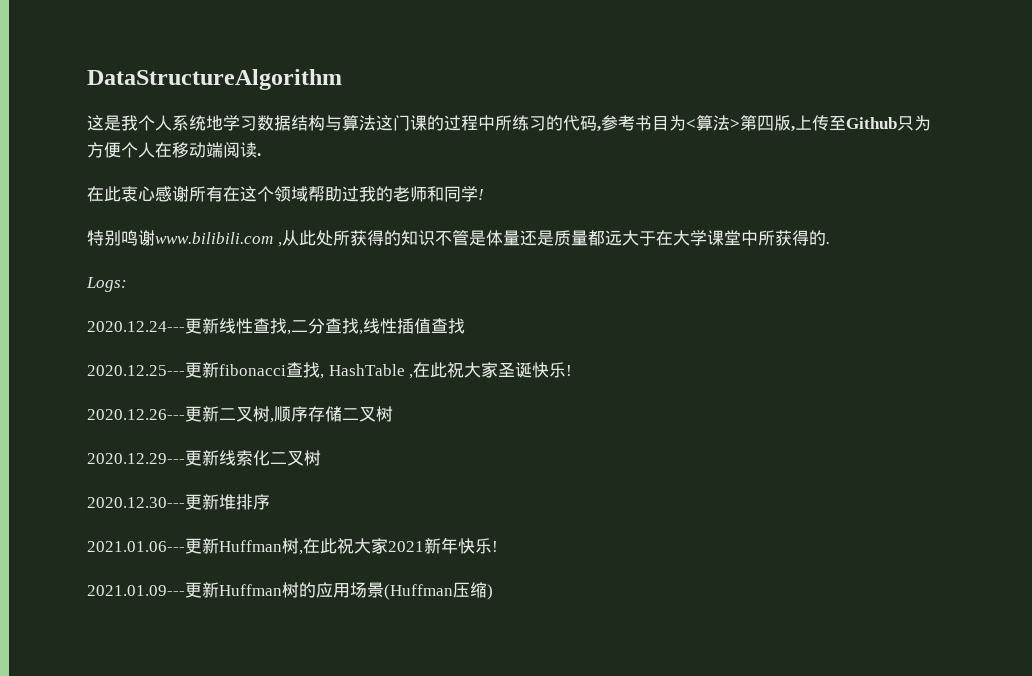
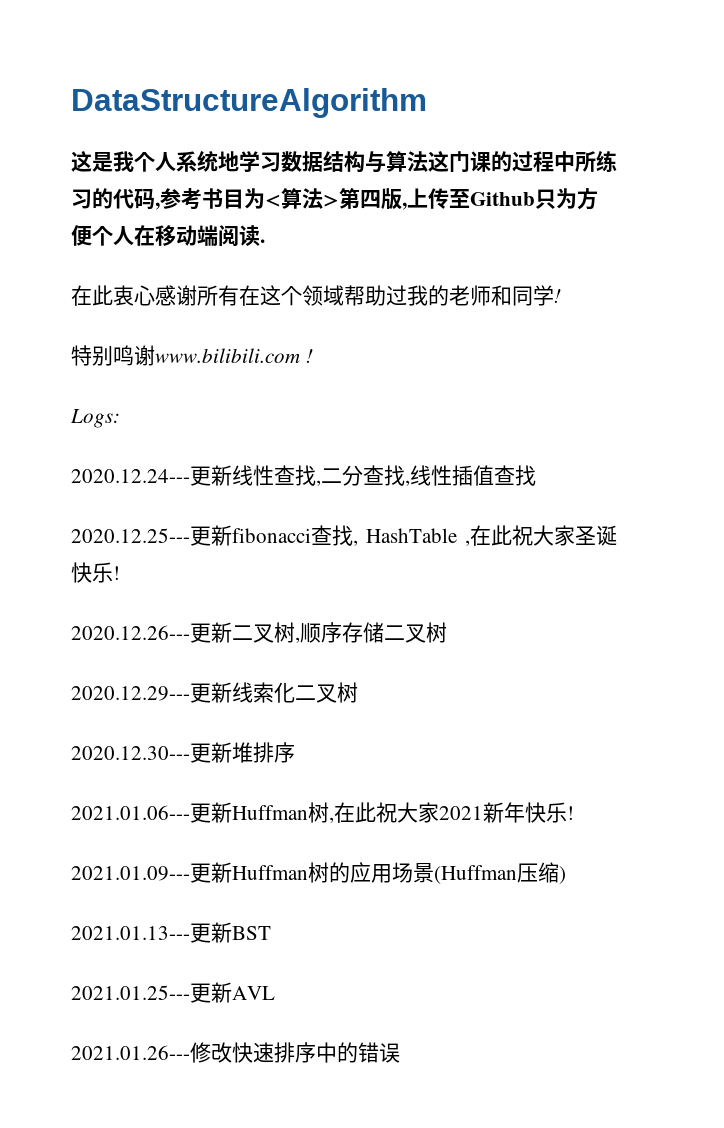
[277,230,830,247] ,从此处所获得的知识不管是体量还是质量都远大于在大学课堂中所获得的. -> [305,349,313,363] !
(493, 592) none -> [71,922,271,943] [71,982,275,1003] [71,1042,400,1063] // 2021.01.13---更新BST // 2021.01.25---更新AVL // 2021.01.26---修改快速排序中的错误

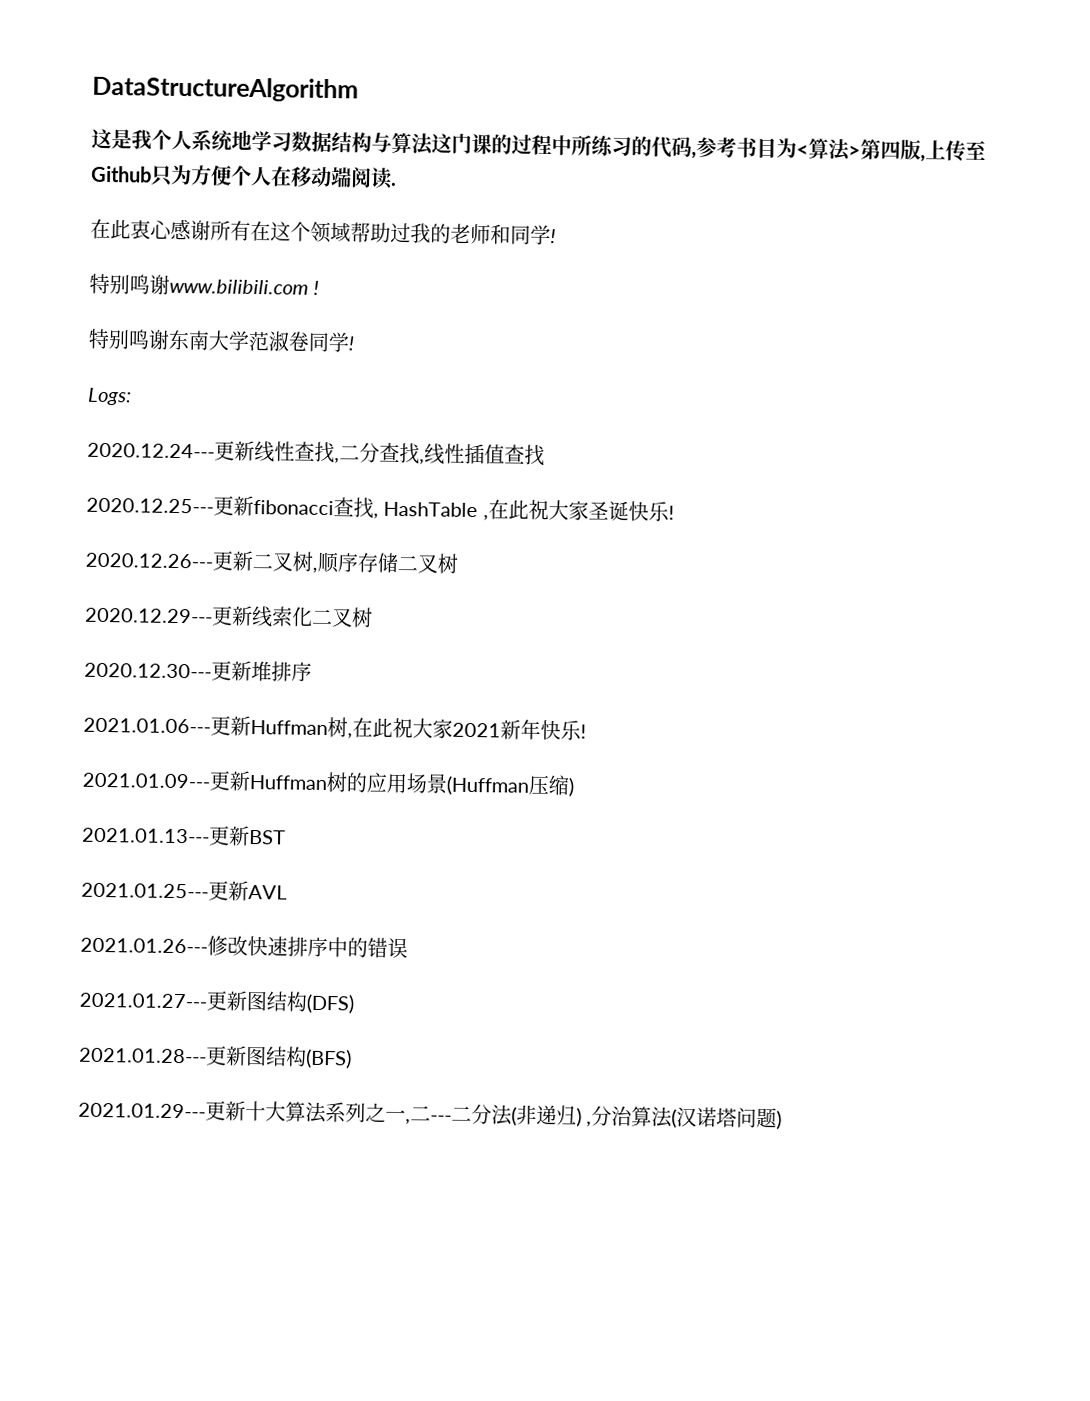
(313, 356) none -> [88,328,354,353] // 特别鸣谢东南大学范淑卷同学!
(400, 1053) none -> [79,990,354,1014] [79,1045,352,1069] [78,1100,783,1130] // 2021.01.27---更新图结构(DFS) // 2021.01.28---更新图结构(BFS) // 2021.01.29---更新十大算法系列之一,二---二分法(非递归) ,分治算法(汉诺塔问题)

